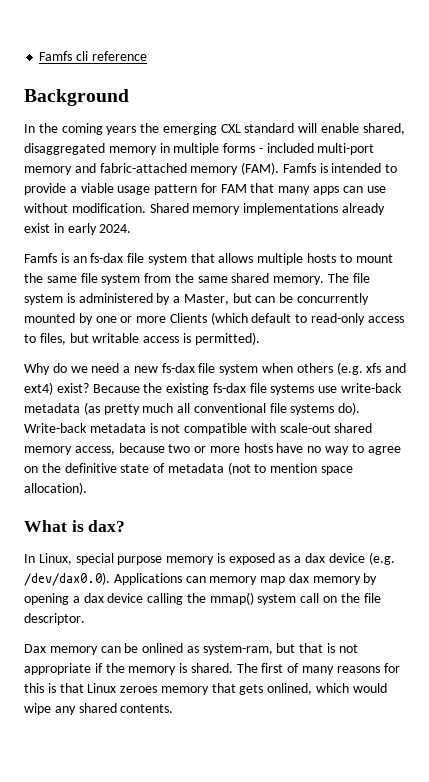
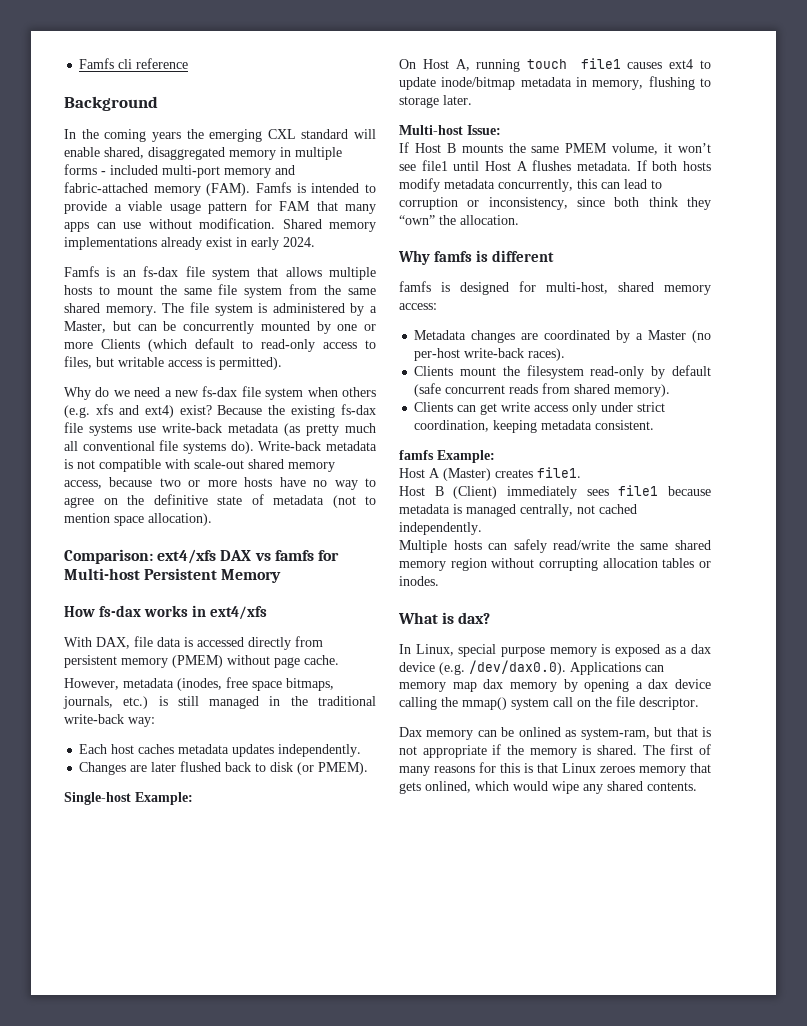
(87, 488) none -> [64,549,339,564] [64,568,282,583] [64,605,267,620] [64,636,323,650] [64,655,339,668] [64,677,334,691] [63,696,376,709] [64,714,155,727] [79,744,362,757] [79,761,369,775] [64,792,193,805] [399,58,711,72] [399,76,711,90] [399,95,472,108] [399,125,501,135] [399,142,711,155] [399,160,711,171] [399,178,662,192] [399,197,711,210] [399,215,519,225] [398,250,554,265] [399,281,711,295] [399,303,437,310] [414,330,711,343] [414,348,566,361] [414,365,711,379] [414,383,671,397] [414,402,666,415] [414,420,655,433] [399,450,495,463] [399,467,581,481] [399,485,711,499] [399,504,637,517] [399,522,482,535] [399,539,711,553] [399,558,711,571] [399,576,439,586] // Comparison: ext4/xfs DAX vs famfs for Multi-host Persistent Memory // How fs-dax works in ext4/xfs // With DAX, file data is accessed directly from persistent memory (PMEM) without page cache. // However, metadata (inodes, free space bitmaps, journals, etc.) is still managed in the traditional write-back way: // Each host caches metadata updates independently. // Changes are later flushed back to disk (or PMEM). // Single-host Example: // On Host A, running touch file1 causes ext4 to update inode/bitmap metadata in memory, flushing to storage later. // Multi-host Issue: // If Host B mounts the same PMEM volume, it won’t see file1 until Host A flushes metadata. If both hosts modify metadata concurrently, this can lead to corruption or inconsistency, since both think they “own” the allocation. // Why famfs is different // famfs is designed for multi-host, shared memory access: // Metadata changes are coordinated by a Master (no per-host write-back races). // Clients mount the filesystem read-only by default (safe concurrent reads from shared memory). // Clients can get write access only under strict coordination, keeping metadata consistent. // famfs Example: // Host A (Master) creates file1. // Host B (Client) immediately sees file1 because metadata is managed centrally, not cached independently. // Multiple hosts can safely read/write the same shared memory region without corrupting allocation tables or inodes.

